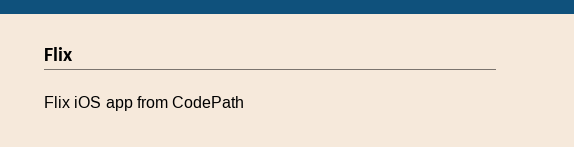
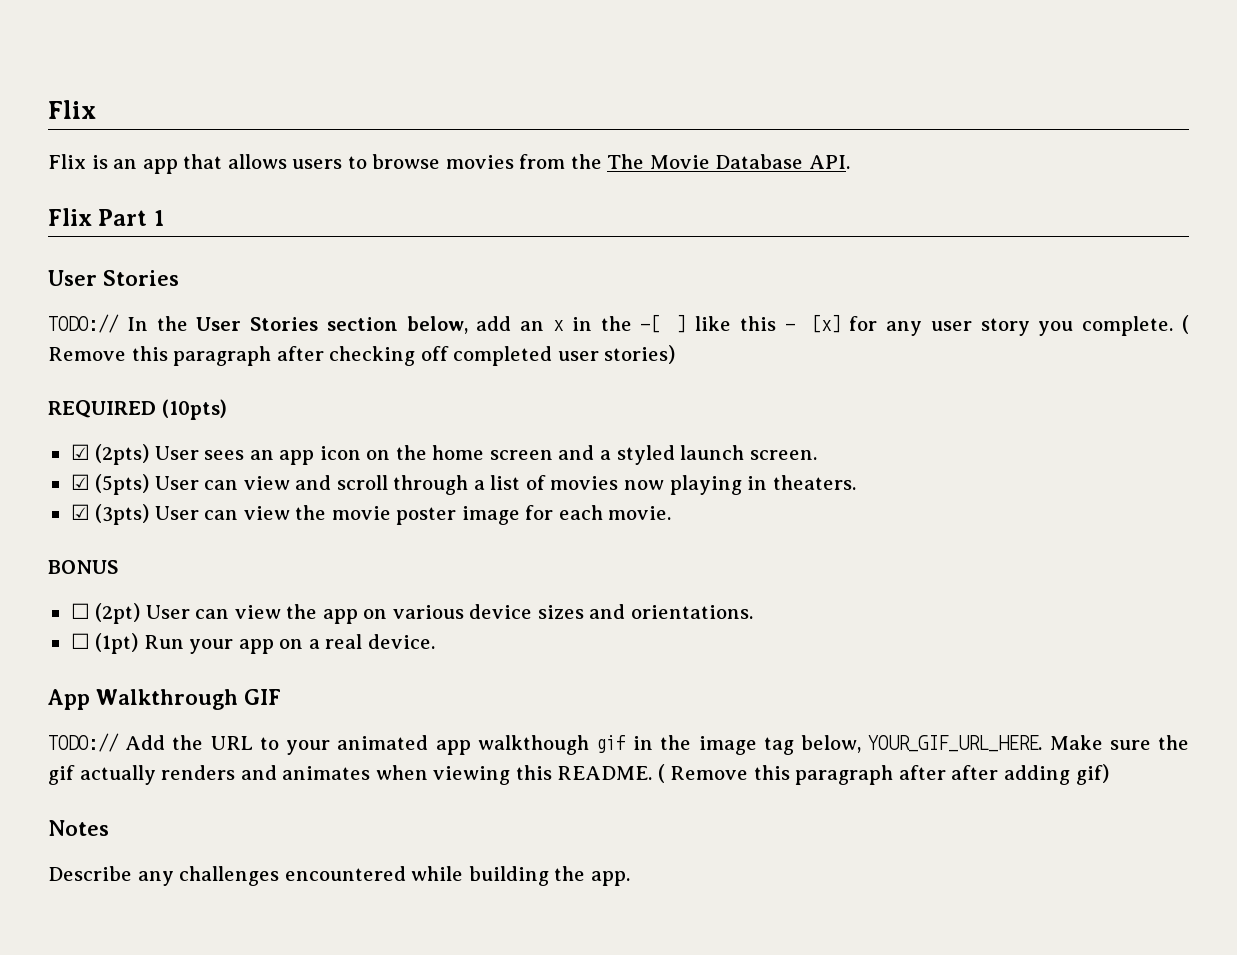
[74,96,245,111] iOS app from CodePath -> [91,154,851,174] [48,208,164,226] [48,270,179,286] [48,314,1190,336] [48,345,676,366] [48,399,227,420] [70,444,817,465] [70,474,856,495] [70,504,672,525] [48,560,118,574] [70,603,753,624] [70,633,435,654] [48,689,281,710] [48,733,1189,755] [48,764,1109,785] [48,820,109,836] [48,866,630,886] is an app that allows users to browse movies from the The Movie Database API. // Flix Part 1 // User Stories // TODO:// In the User Stories section below, add an x in the -[ ] like this - [x] for any user story you complete. ( Remove this paragraph after checking off completed user stories) // REQUIRED (10pts) // ☑ (2pts) User sees an app icon on the home screen and a styled launch screen. // ☑ (5pts) User can view and scroll through a list of movies now playing in theaters. // ☑ (3pts) User can view the movie poster image for each movie. // BONUS // ☐ (2pt) User can view the app on various device sizes and orientations. // ☐ (1pt) Run your app on a real device. // App Walkthrough GIF // TODO:// Add the URL to your animated app walkthough gif in the image tag below, YOUR_GIF_URL_HERE. Make sure the gif actually renders and animates when viewing this README. ( Remove this paragraph after after adding gif) // Notes // Describe any challenges encountered while building the app.

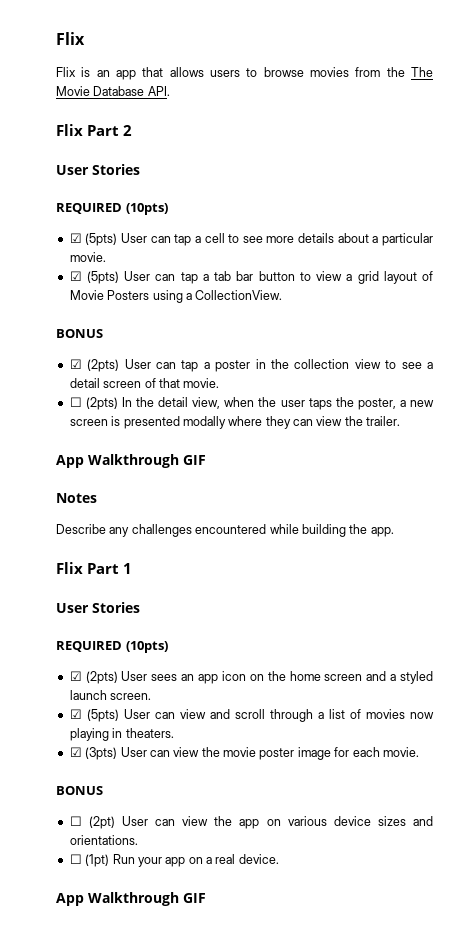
(851, 162) none -> [56,124,133,136] [56,164,140,175] [56,203,168,215] [69,233,433,246] [69,252,106,262] [69,271,433,284] [69,290,283,303] [56,329,103,338] [69,359,433,372] [69,378,220,388] [69,397,434,410] [69,416,401,429] [56,454,206,468] [56,493,97,503] [56,524,394,537] // Flix Part 2 // User Stories // REQUIRED (10pts) // ☑ (5pts) User can tap a cell to see more details about a particular movie. // ☑ (5pts) User can tap a tab bar button to view a grid layout of Movie Posters using a CollectionView. // BONUS // ☑ (2pts) User can tap a poster in the collection view to see a detail screen of that movie. // ☐ (2pts) In the detail view, when the user taps the poster, a new screen is presented modally where they can view the trailer. // App Walkthrough GIF // Notes // Describe any challenges encountered while building the app.
[48,314,1190,336] [48,345,676,366] // TODO:// In the User Stories section below, add an x in the -[ ] like this - [x] for any user story you complete. ( Remove this paragraph after checking off completed user stories) -> (140, 607) none
[48,733,1189,755] [48,764,1109,785] [48,820,109,836] [48,866,630,886] // TODO:// Add the URL to your animated app walkthough gif in the image tag below, YOUR_GIF_URL_HERE. Make sure the gif actually renders and animates when viewing this README. ( Remove this paragraph after after adding gif) // Notes // Describe any challenges encountered while building the app. -> (206, 898) none

